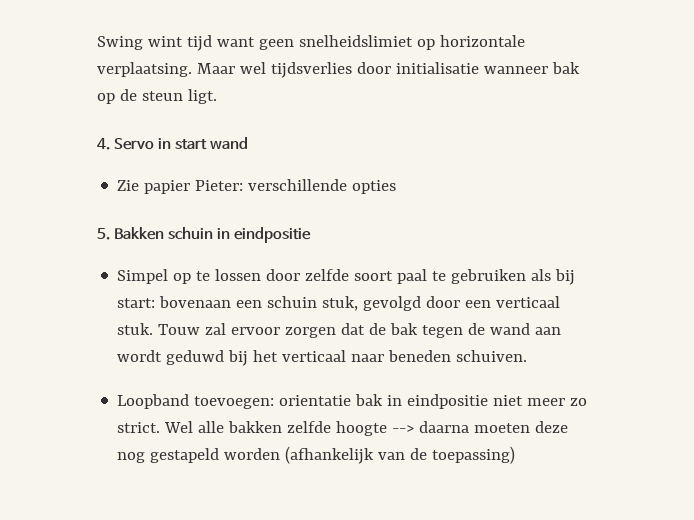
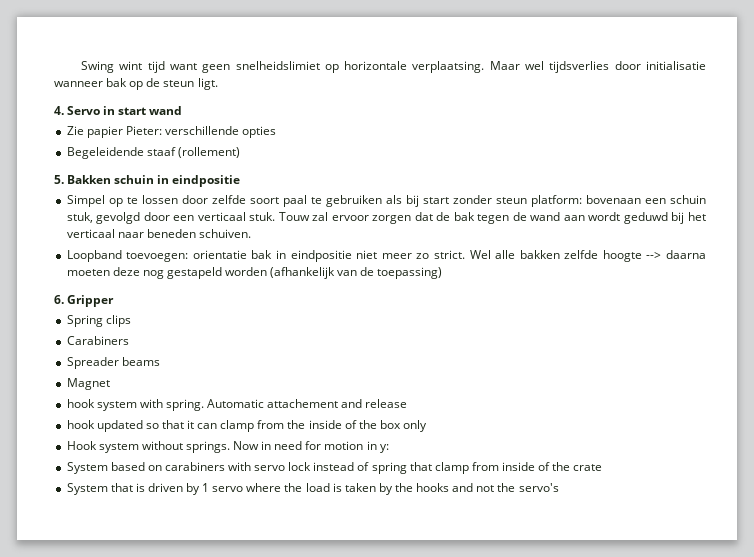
(397, 187) none -> [66,147,240,159] // Begeleidende staaf (rollement)
[117,298,156,308] start: -> [422,195,582,207] start zonder steun platform:
(516, 455) none -> [54,295,115,307] [66,315,131,327] [66,336,129,345] [66,357,160,369] [66,378,110,390] [66,399,408,411] [66,420,428,432] [66,441,389,453] [66,462,603,474] [66,483,559,495] // 6. Gripper // Spring clips // Carabiners // Spreader beams // Magnet // hook system with spring. Automatic attachement and release // hook updated so that it can clamp from the inside of the box only // Hook system without springs. Now in need for motion in y: // System based on carabiners with servo lock instead of spring that clamp from inside of the crate // System that is driven by 1 servo where the load is taken by the hooks and not the servo's

